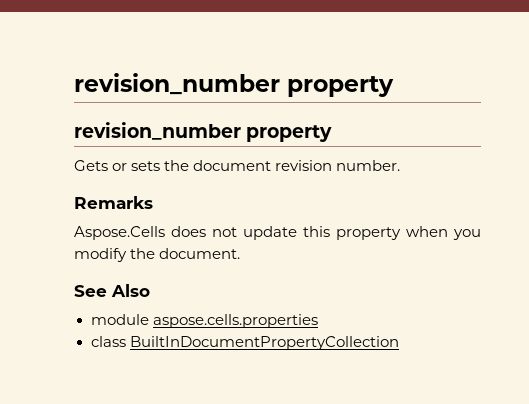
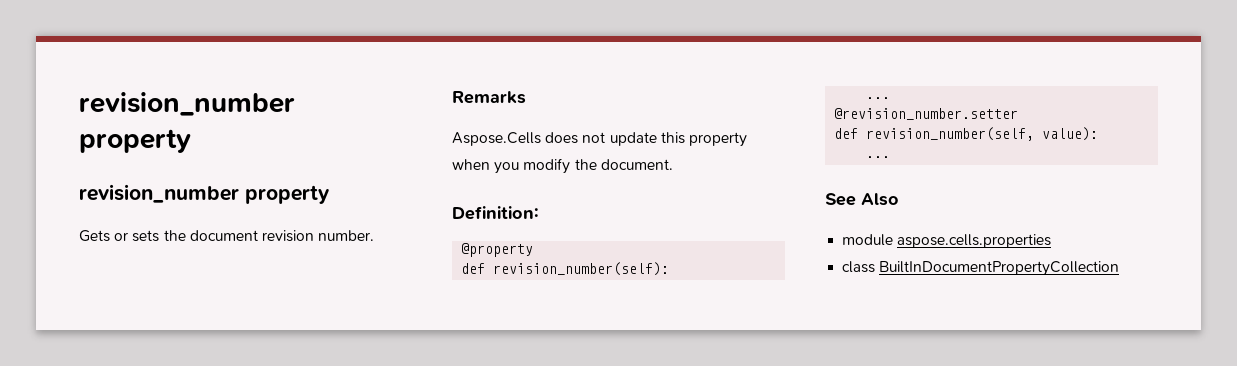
(241, 253) none -> [452,206,539,220] [461,243,534,257] [461,262,670,276] [866,97,891,99] [834,108,1019,120] [834,127,1099,141] [866,156,891,158] // Definition: // @property // def revision_number(self): // ... // @revision_number.setter // def revision_number(self, value): // ...

